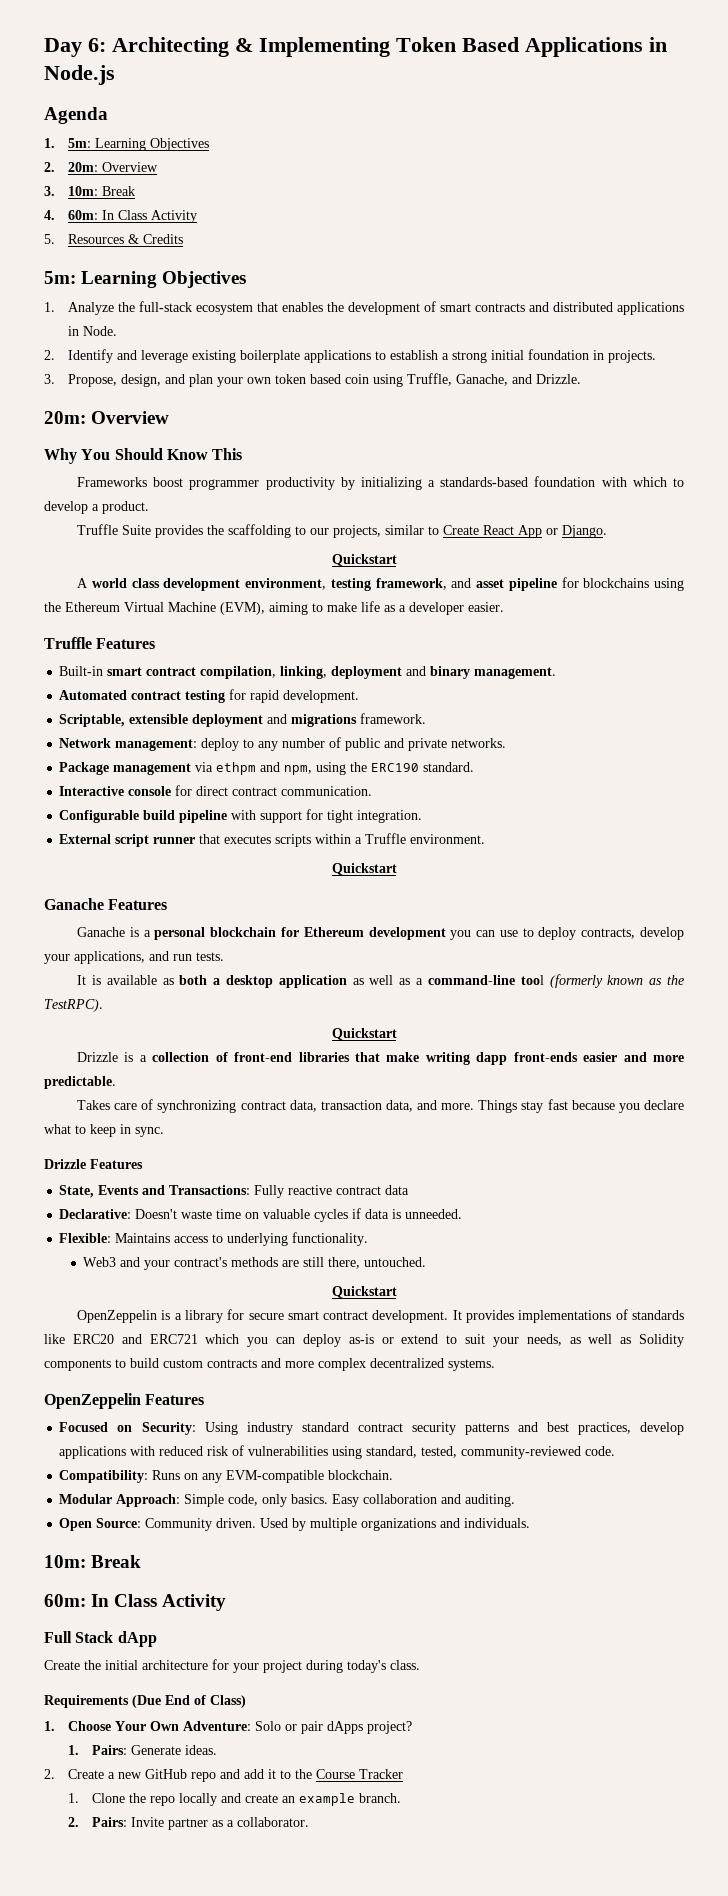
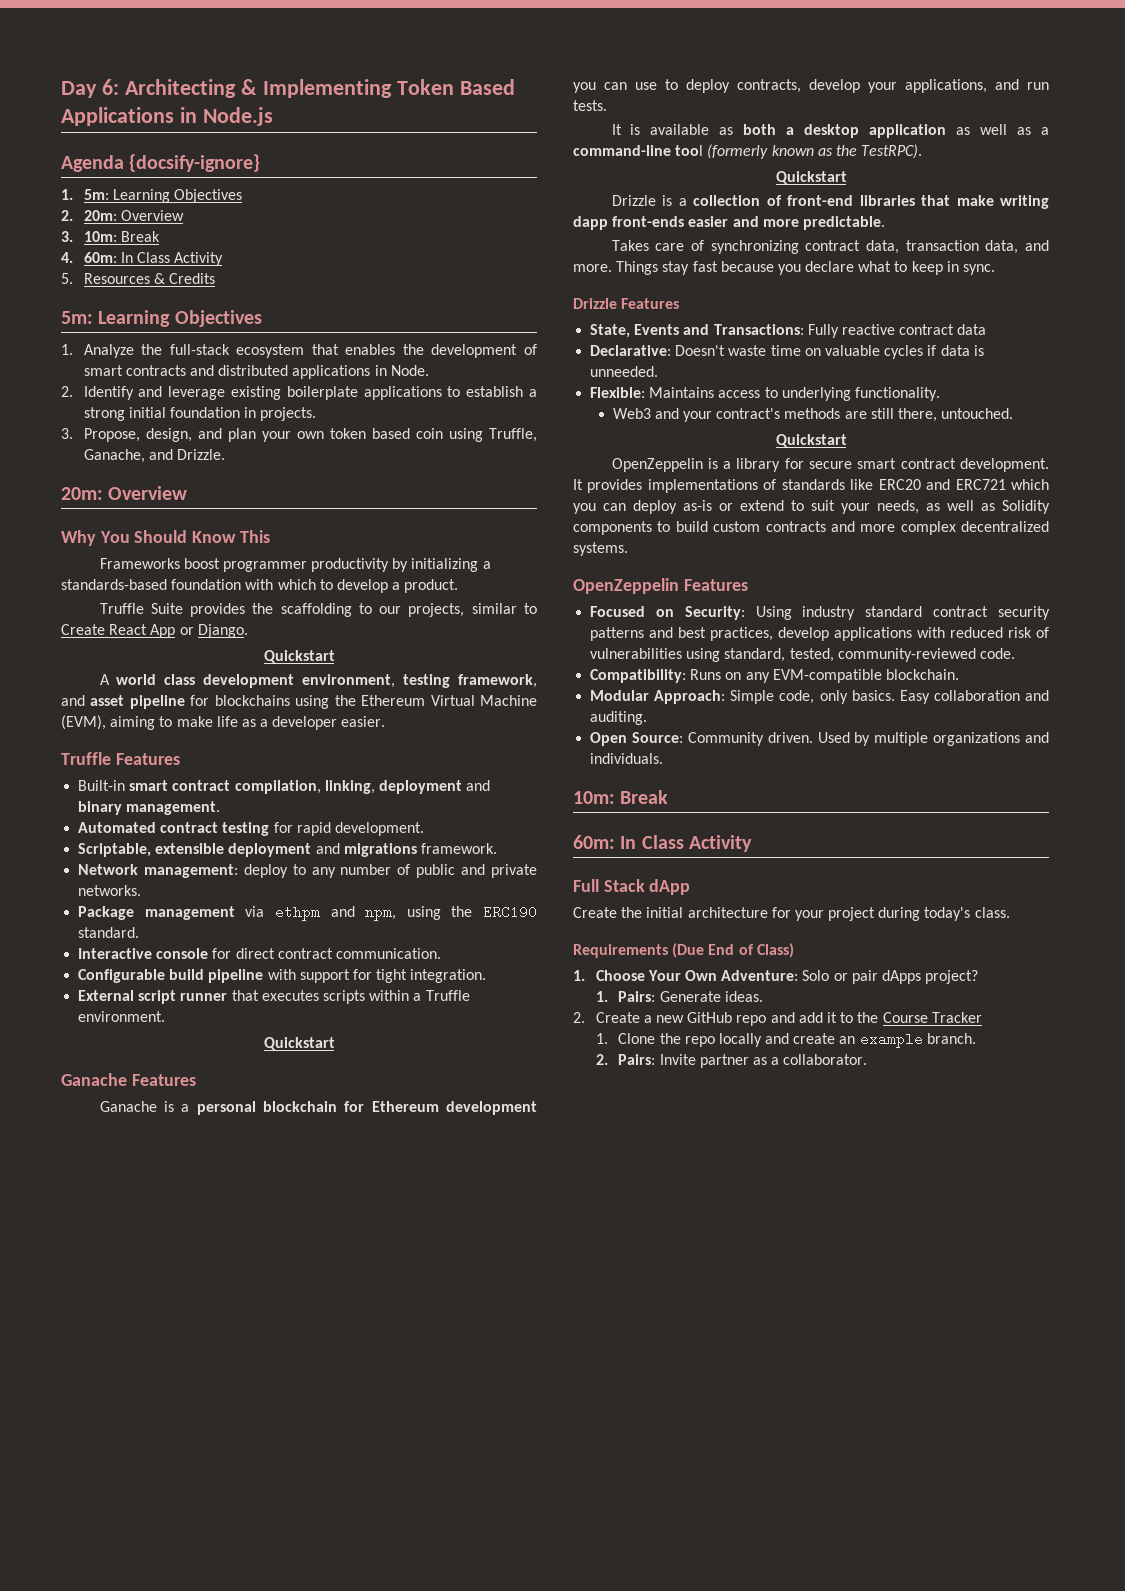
(108, 115) none -> [129,154,261,172] {docsify-ignore}

